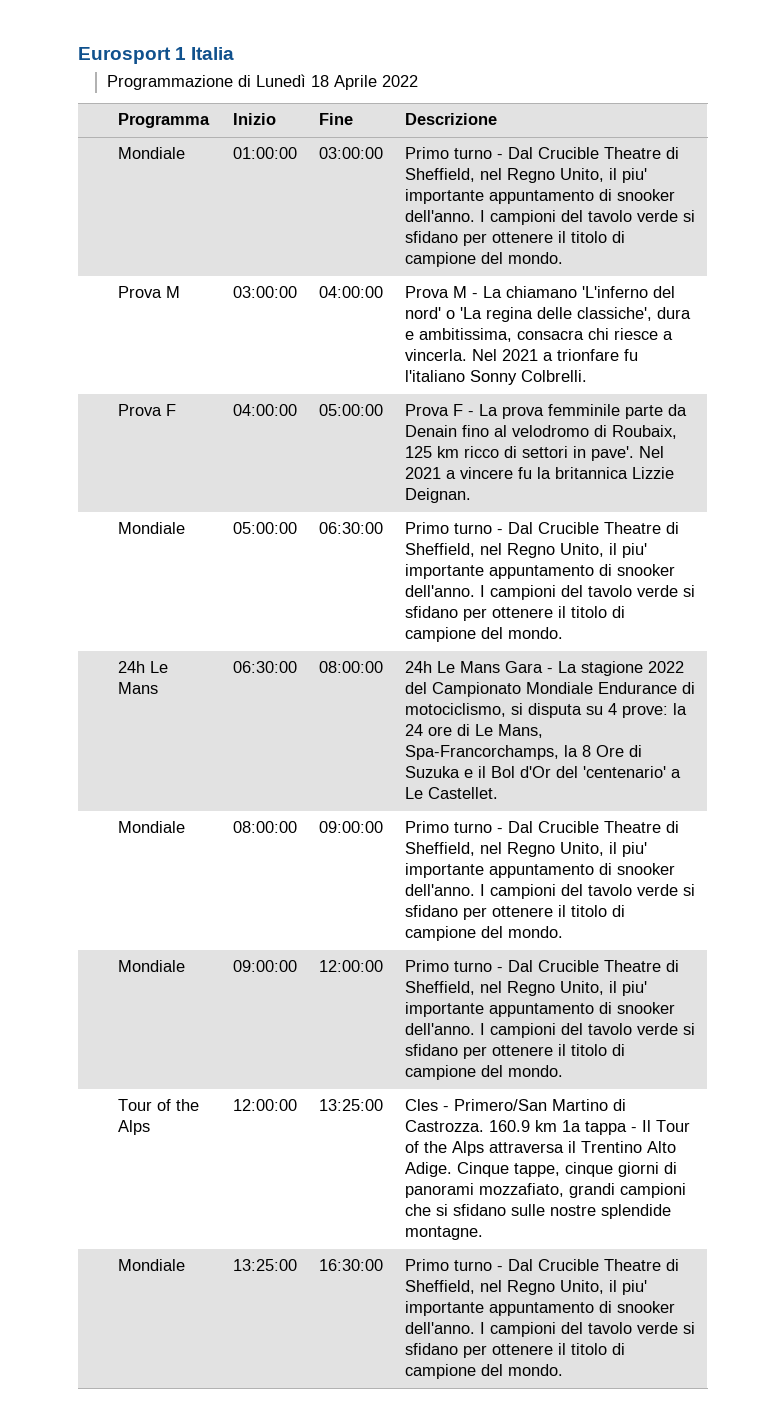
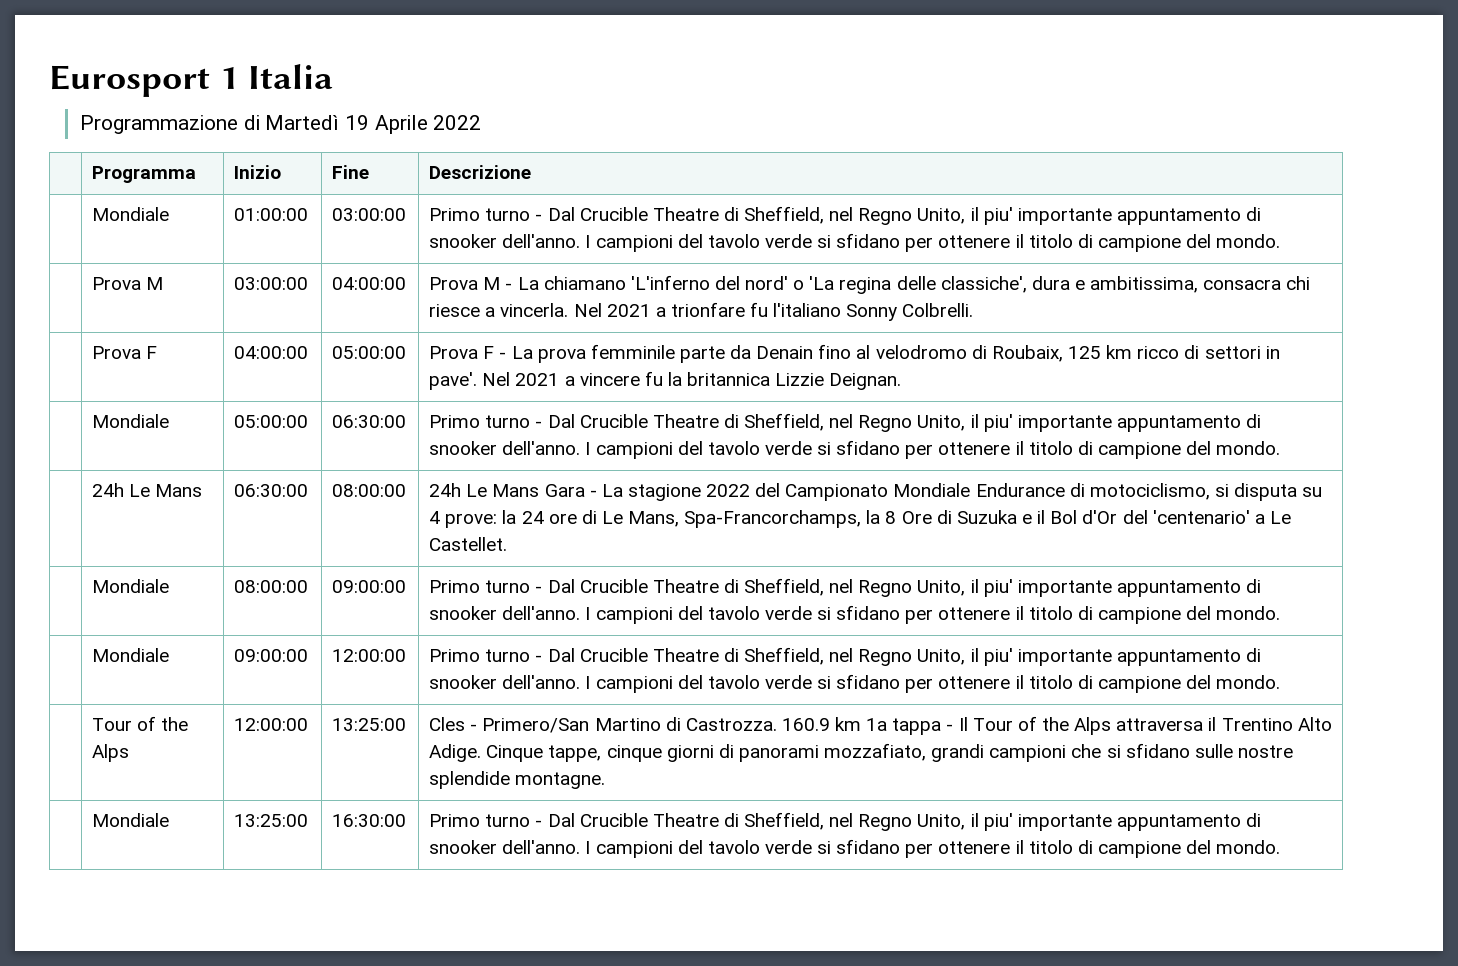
[255,74,329,87] Lunedì 18 -> [265,115,370,130] Martedì 19

